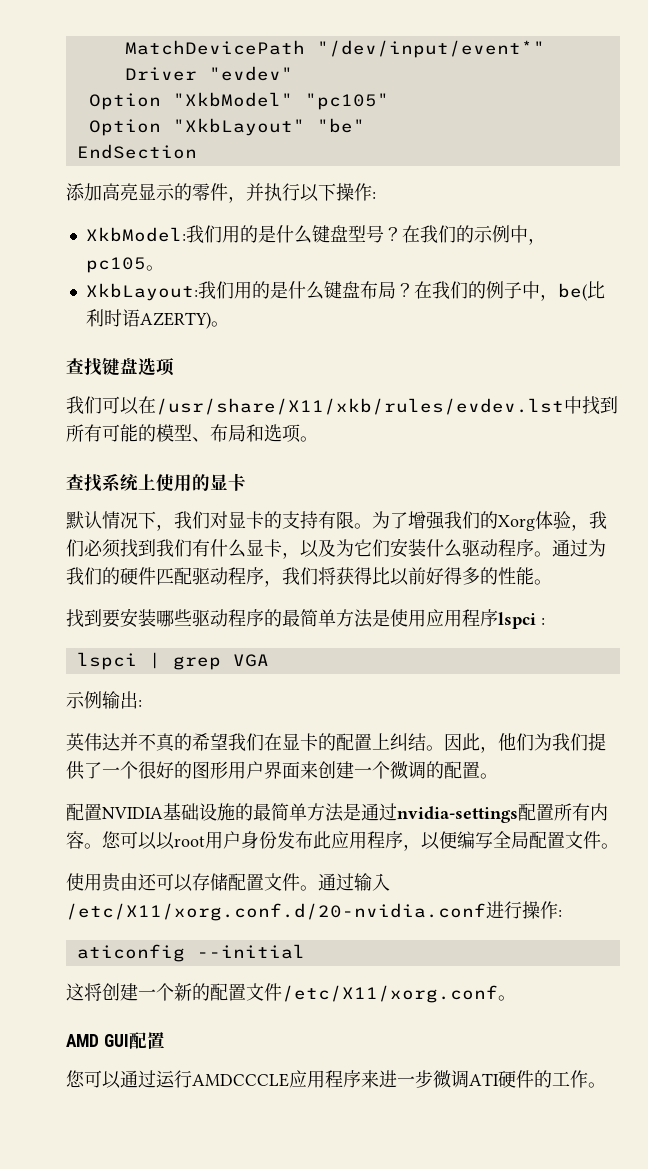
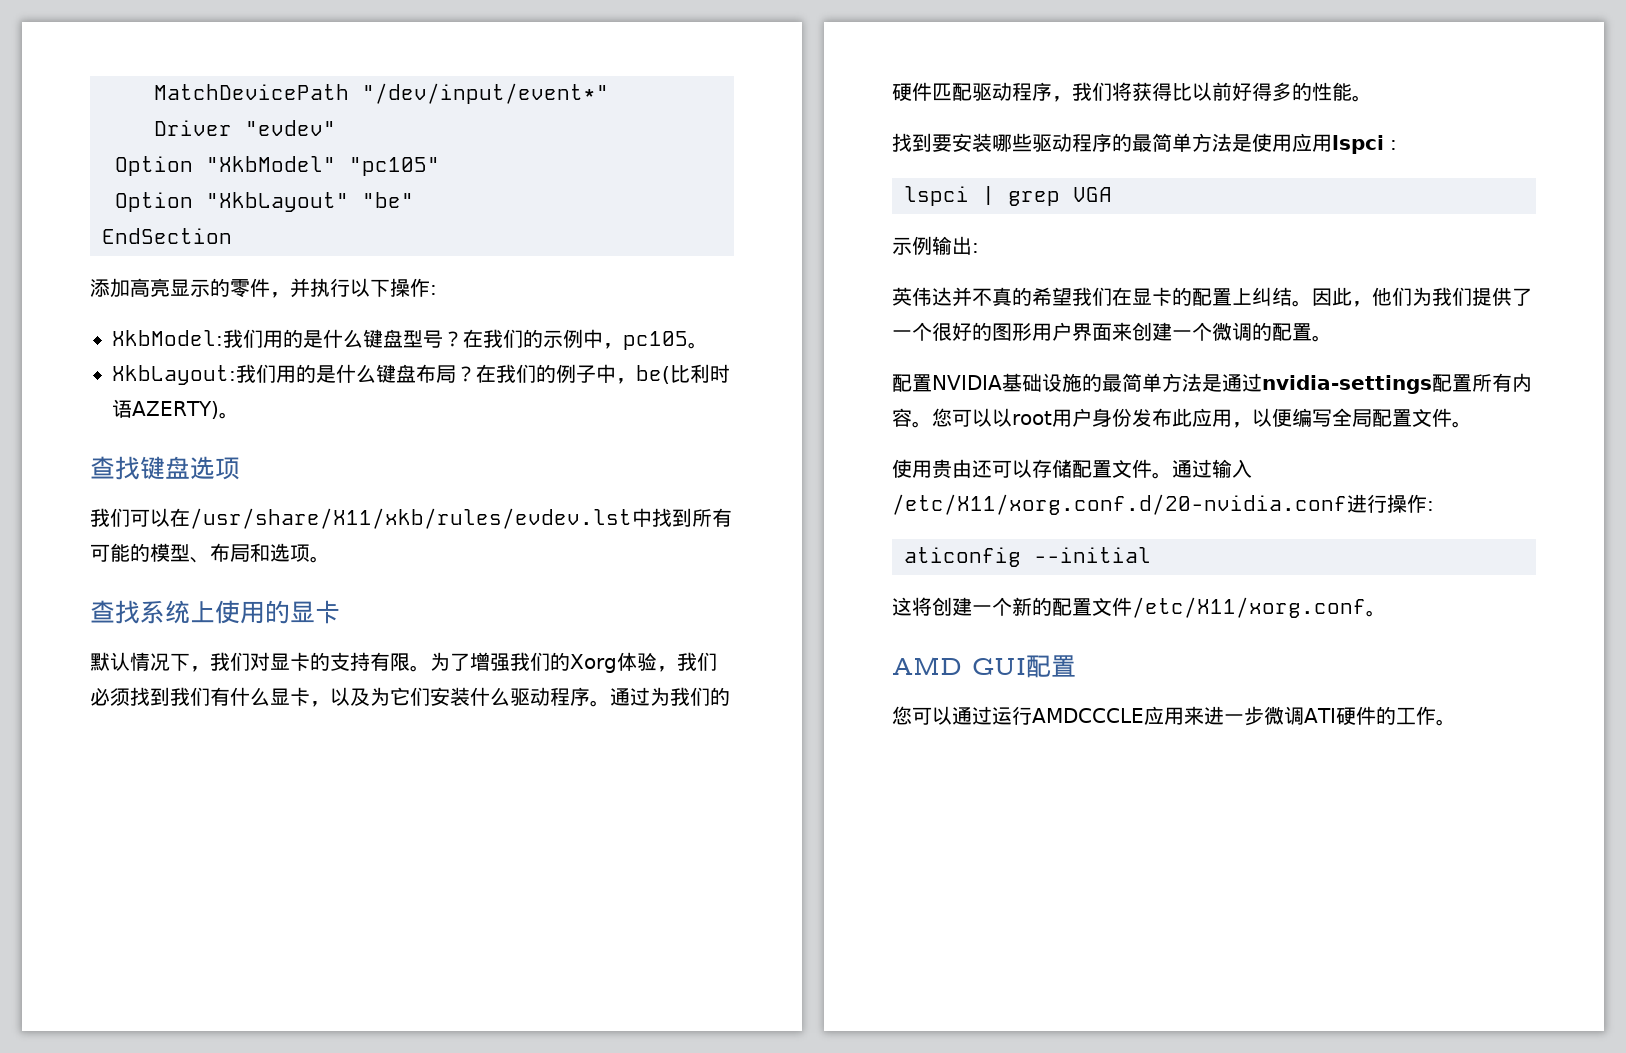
[462,609,498,627] 程序 -> (1332, 143) none
[367,831,403,849] 程序 -> (1232, 418) none
[325,1070,361,1088] 程序 -> (1184, 716) none

